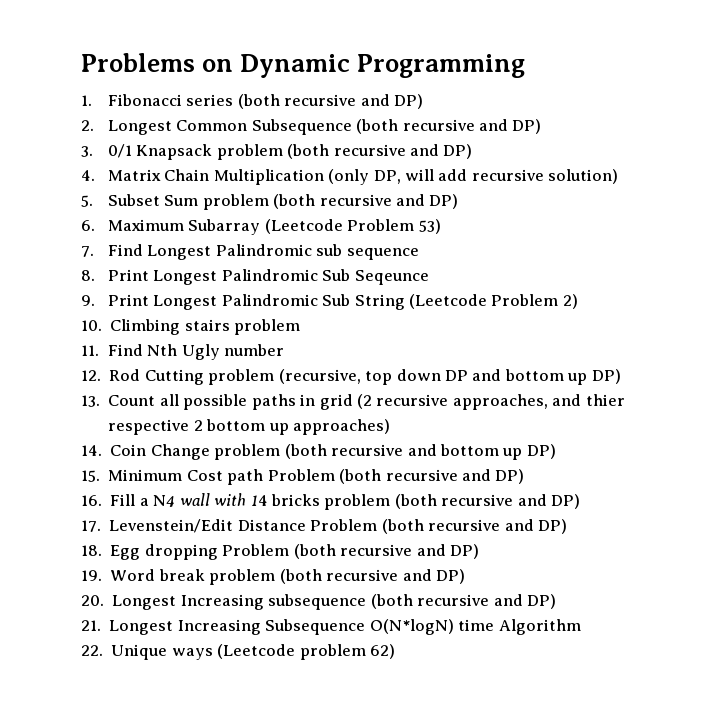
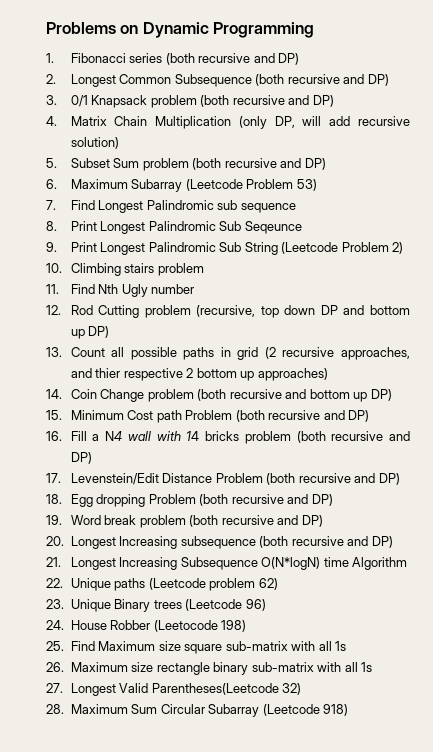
[171,648,213,660] ways -> [114,578,146,591] paths
(396, 651) none -> [46,599,266,612] [46,620,247,632] [46,641,347,654] [46,662,373,675] [46,683,302,696] [46,704,349,717] // 23. Unique Binary trees (Leetcode 96) // 24. House Robber (Leetocode 198) // 25. Find Maximum size square sub-matrix with all 1s // 26. Maximum size rectangle binary sub-matrix with all 1s // 27. Longest Valid Parentheses(Leetcode 32) // 28. Maximum Sum Circular Subarray (Leetcode 918)

